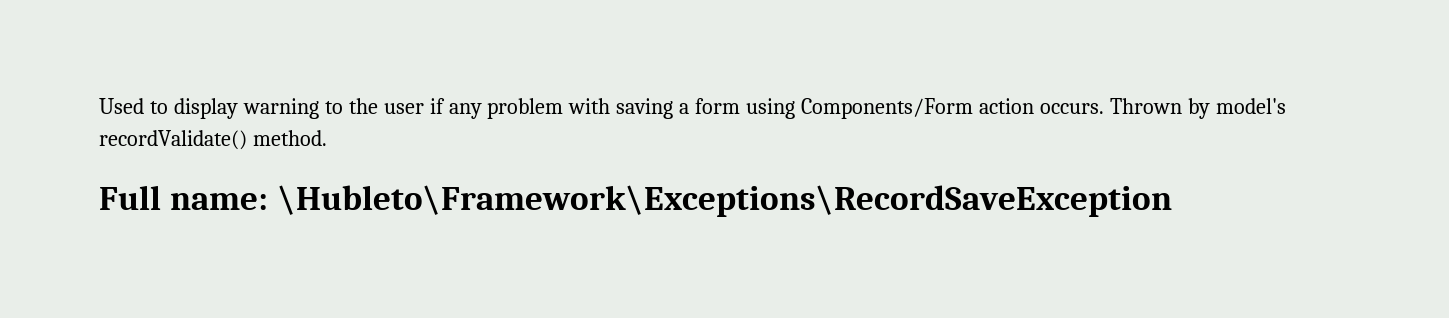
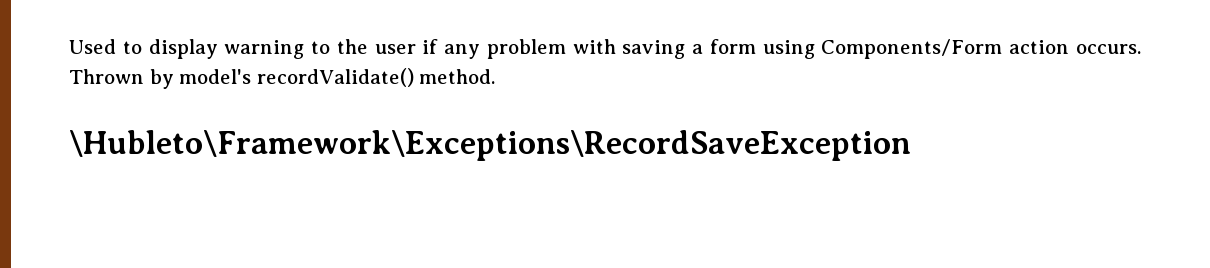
[99,185,269,210] Full name: -> (496, 76) none

